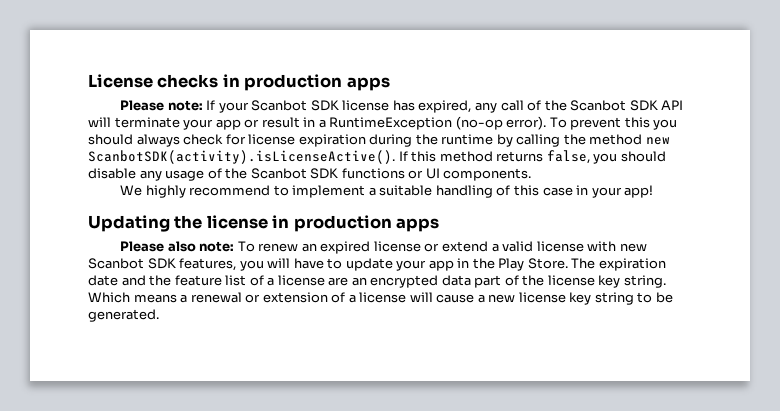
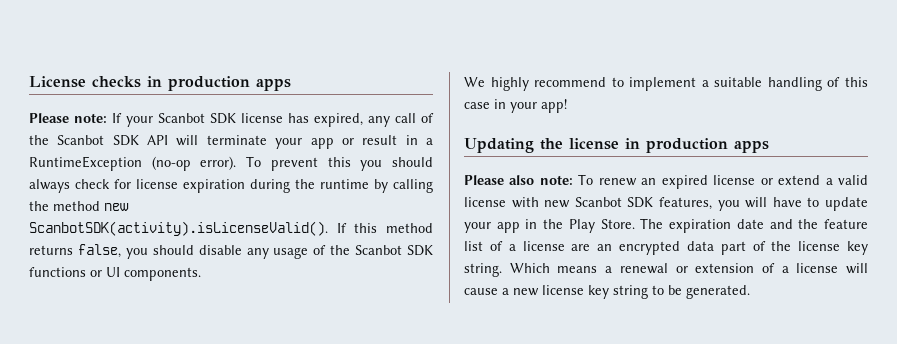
[88,150,395,164] ScanbotSDK(activity).isLicenseActive(). -> [29,221,328,236] ScanbotSDK(activity).isLicenseValid().

